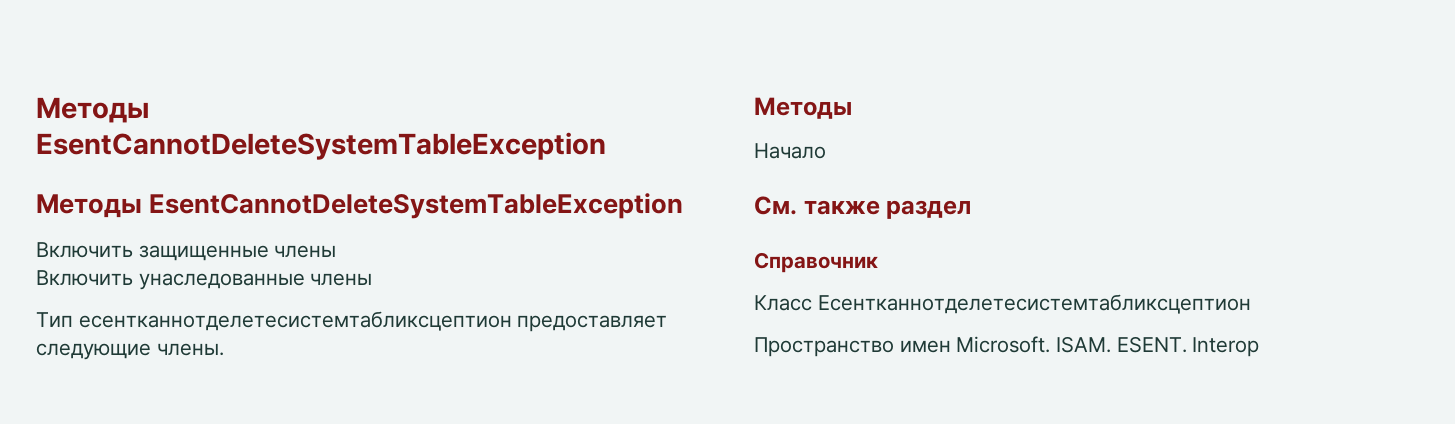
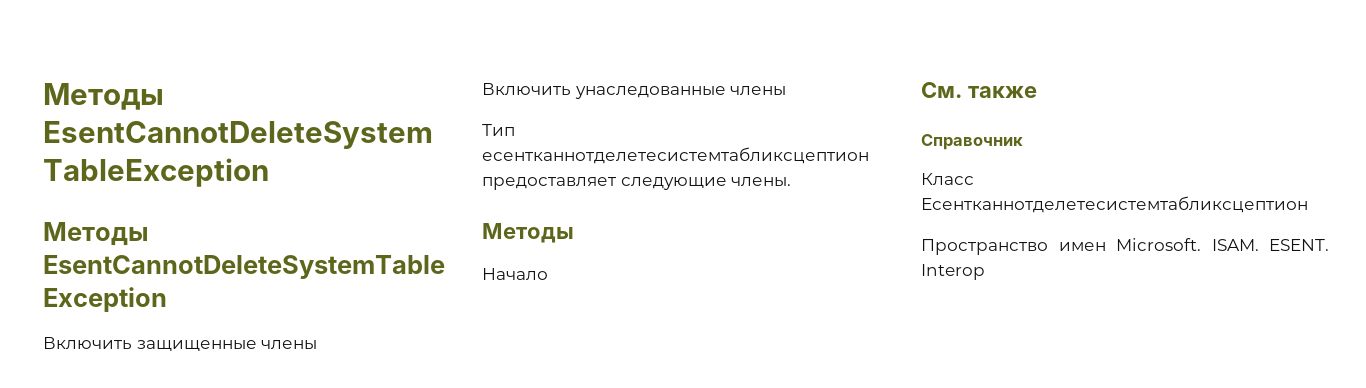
[886,200,972,219] раздел -> (1037, 92) none

